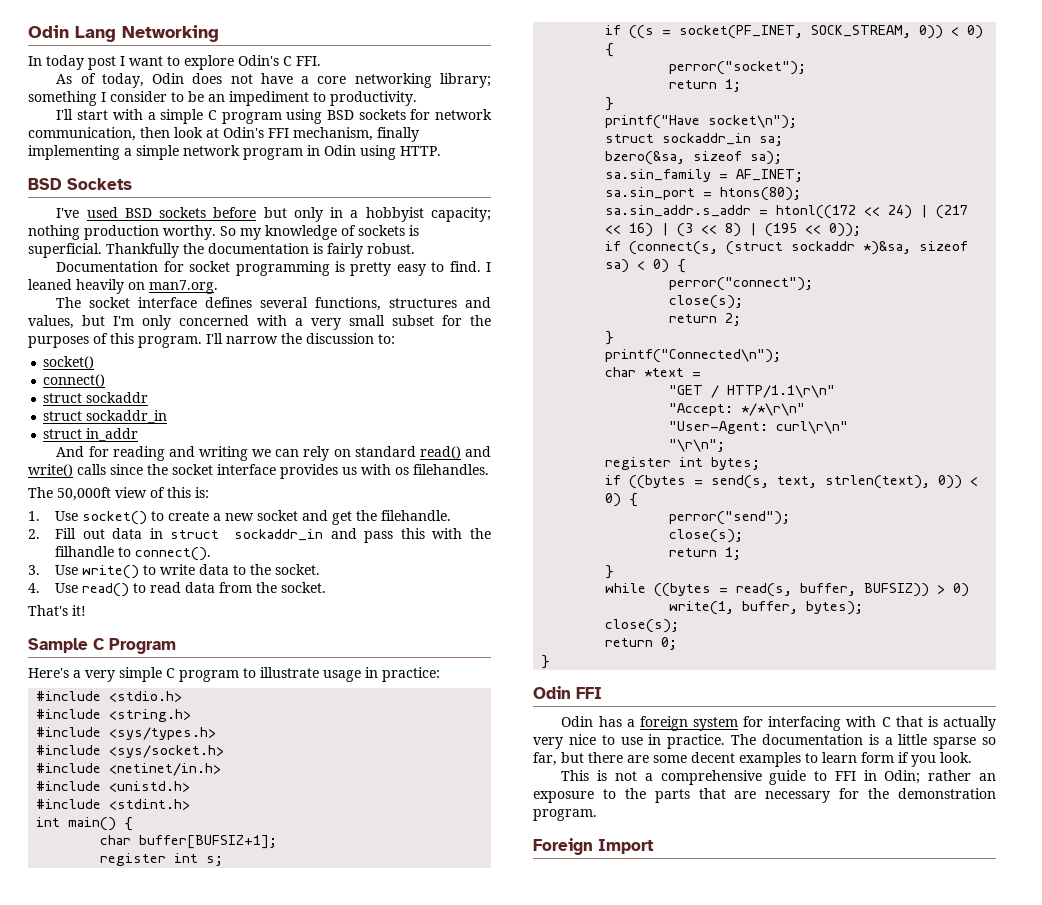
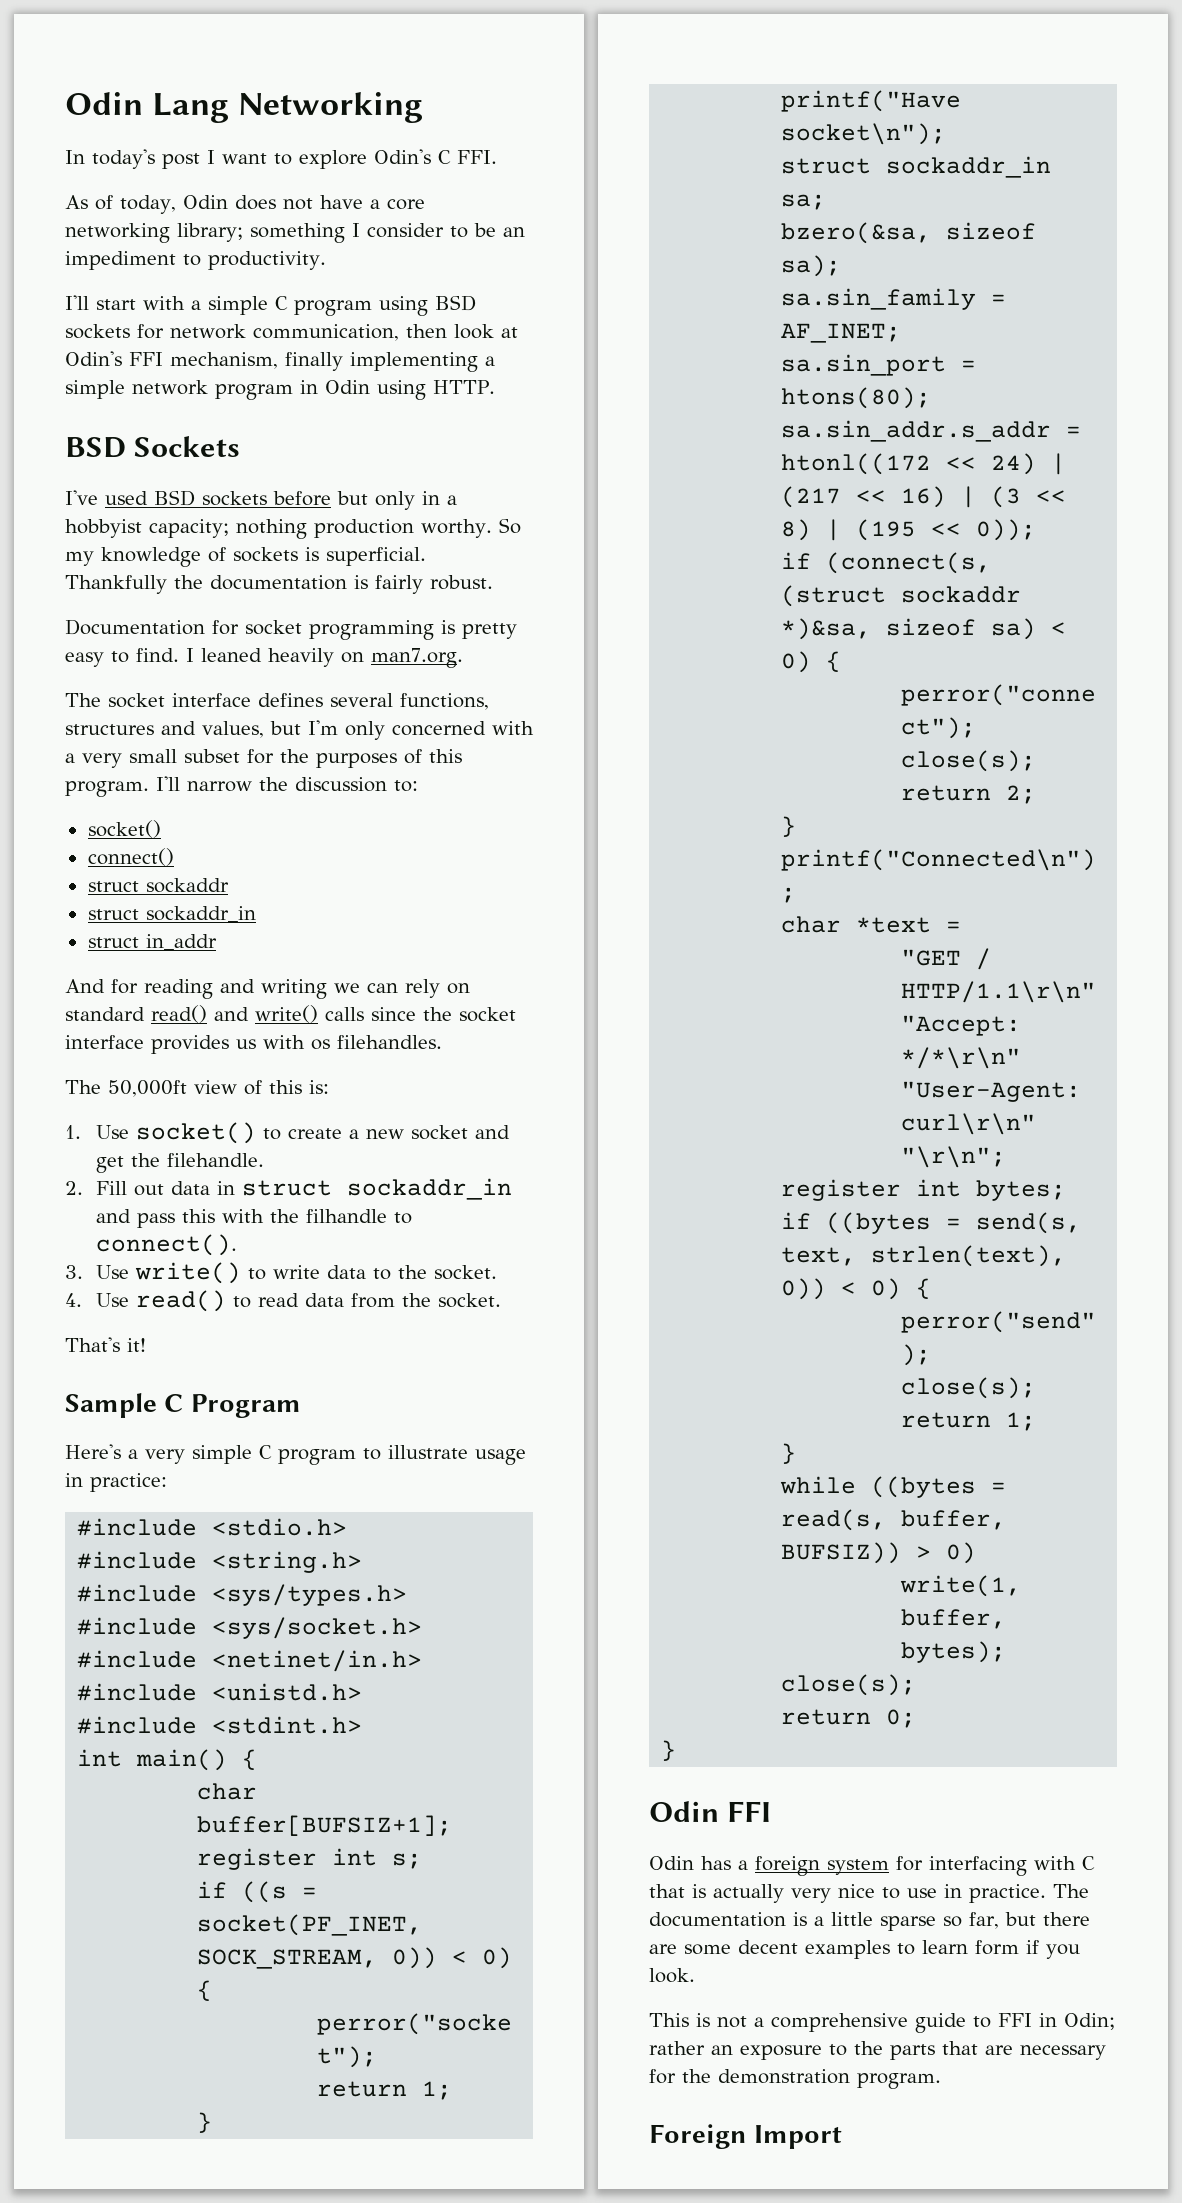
[46,55,84,70] today -> [92,149,155,169] today's

